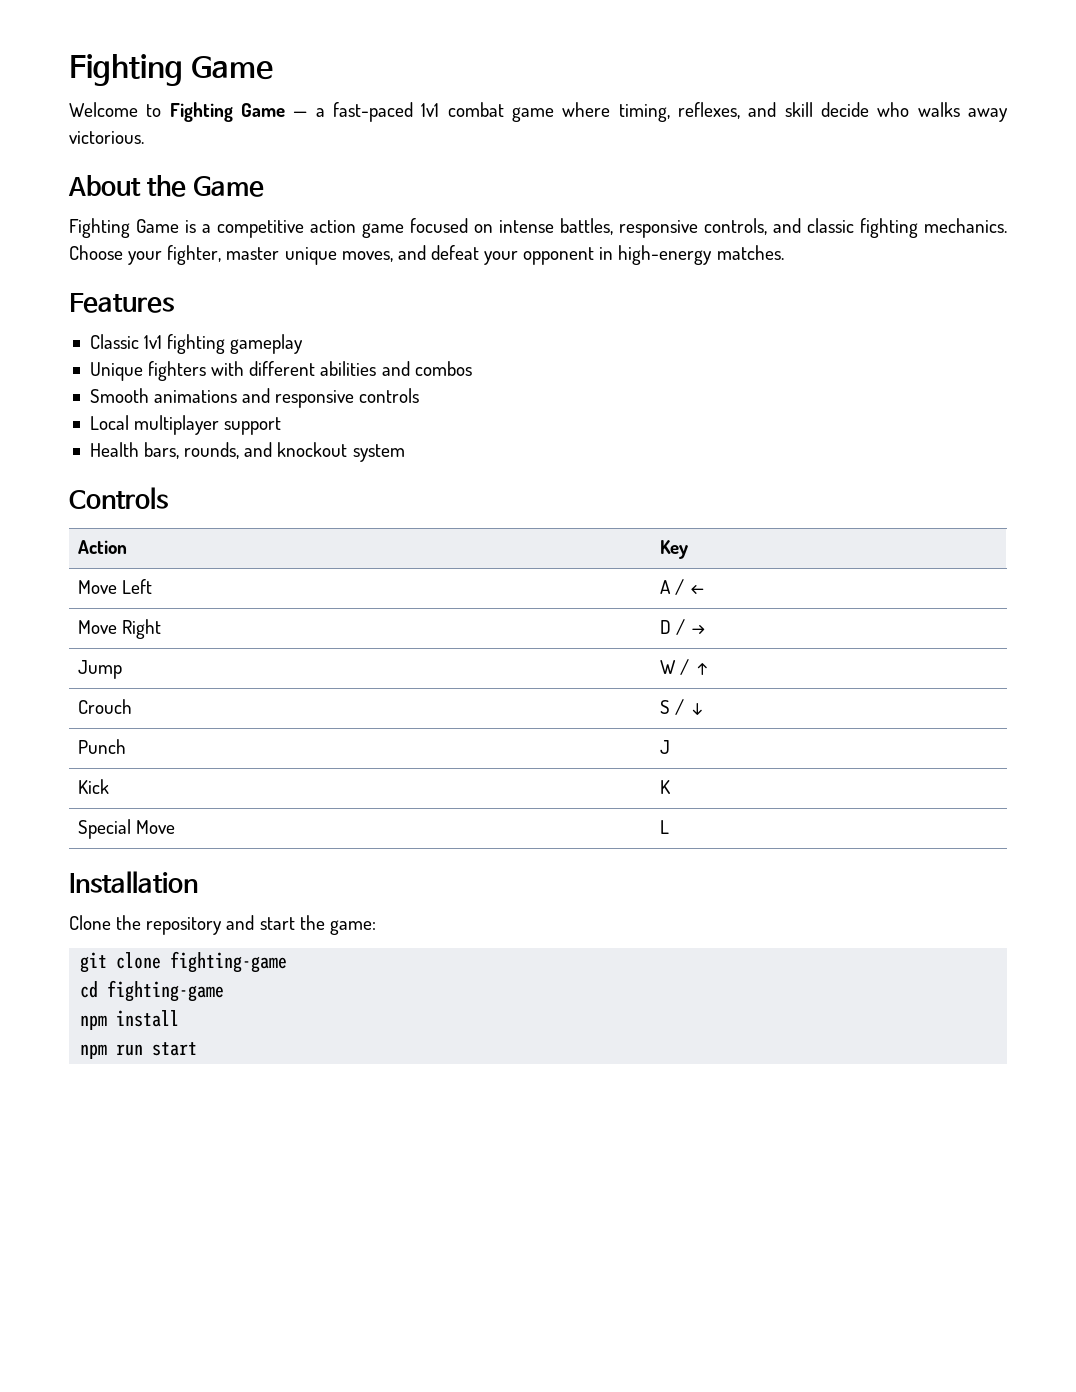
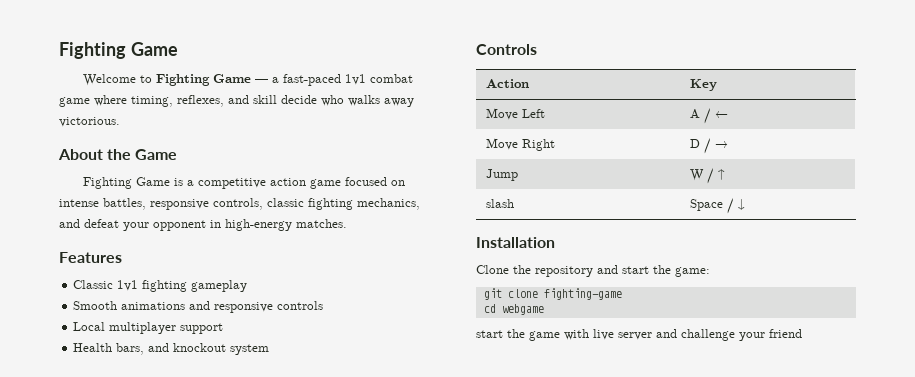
[773,218,801,233] and -> (263, 204) none
[924,218,1007,233] [69,245,393,265] mechanics. Choose your fighter, master unique moves, -> [357,198,420,210] mechanics,
[89,361,472,381] // Unique fighters with different abilities and combos -> (248, 286) none
[184,442,240,459] rounds, -> (145, 349) none
[78,699,133,714] [660,700,671,714] Crouch | S -> [486,199,515,208] [690,199,724,211] slash | Space
[78,739,127,754] [660,740,671,754] [78,779,110,794] [660,780,672,794] [78,819,176,839] [660,820,670,834] // Punch | J // Kick | K // Special Move | L -> (746, 204) none
[107,980,225,1002] [80,1010,180,1030] [80,1042,198,1059] fighting-game // npm install // npm run start -> [501,304,544,315] [476,329,802,341] webgame // start the game with live server and challenge your friend

